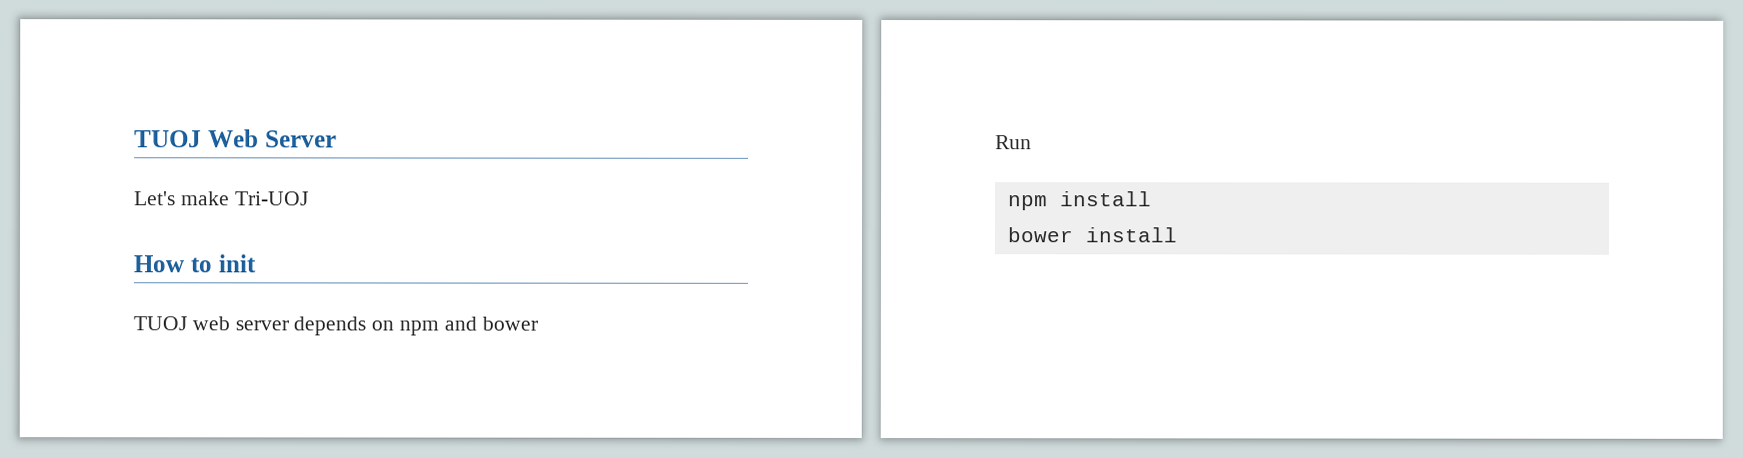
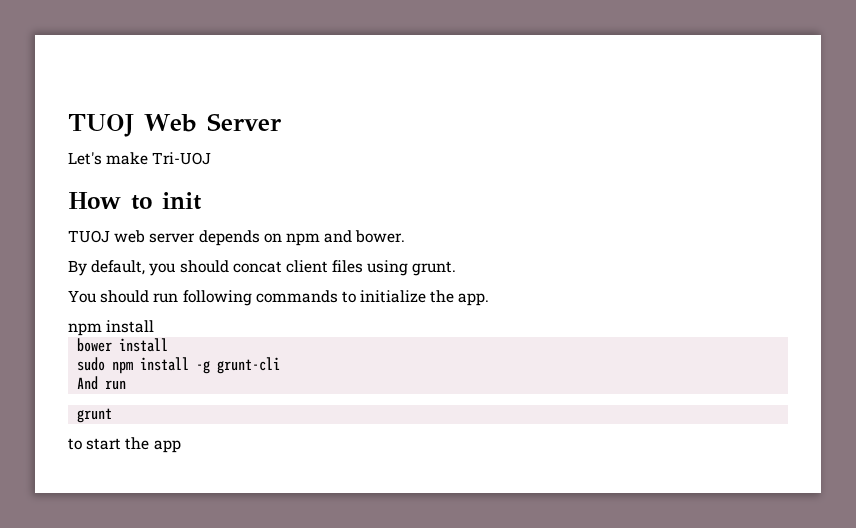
[481,316,538,331] [995,135,1032,150] [1007,191,1152,211] [1006,227,1178,243] bower // Run // npm install // bower install -> [355,230,406,243] [68,260,457,276] [68,290,490,306] [68,320,155,336] [77,338,169,352] [77,357,281,374] [77,376,127,390] [77,408,113,423] [68,437,181,453] bower. // By default, you should concat client files using grunt. // You should run following commands to initialize the app. // npm install // bower install // sudo npm install -g grunt-cli // And run // grunt // to start the app

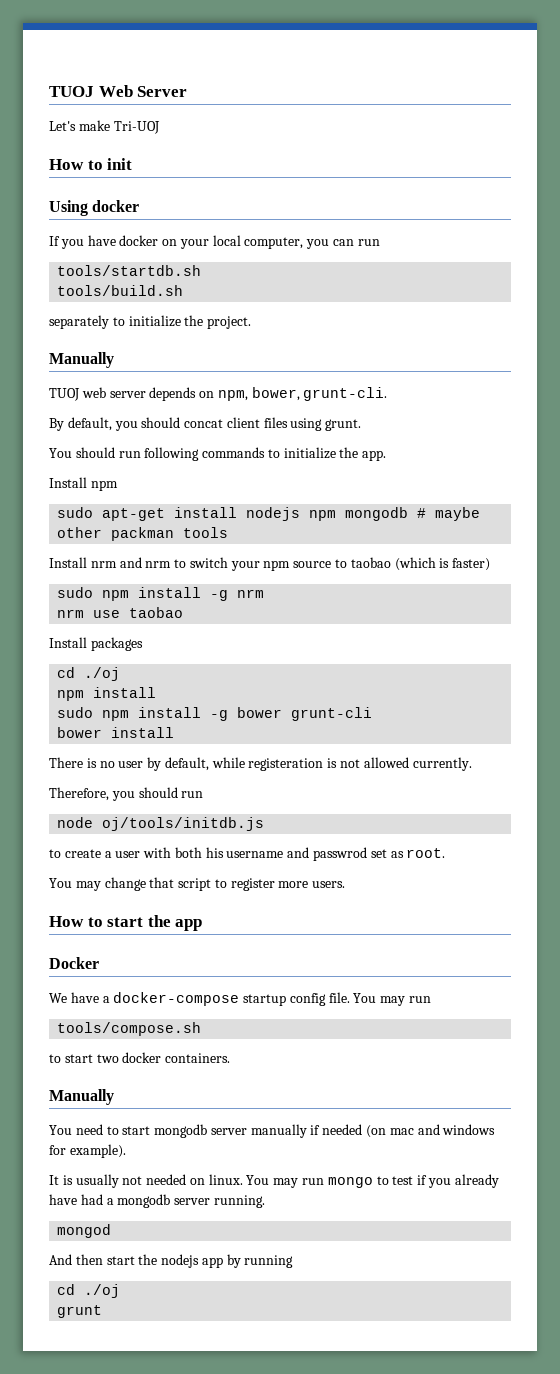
(202, 201) none -> [49,200,140,216] [49,235,380,249] [57,265,202,276] [57,285,184,296] [49,315,252,329] [49,352,114,368] // Using docker // If you have docker on your local computer, you can run // tools/startdb.sh // tools/build.sh // separately to initialize the project. // Manually
[285,230,406,246] npm and bower. -> [217,387,388,401] npm, bower, grunt-cli.
[68,320,155,336] [77,338,113,352] npm install // bower -> [49,477,118,491] [57,507,481,521] [57,527,229,541] [49,557,491,571] [57,587,265,601] [57,607,184,618] [49,637,143,651] [57,667,121,681] [57,690,85,701] Install npm // sudo apt-get install nodejs npm mongodb # maybe other packman tools // Install nrm and nrm to switch your npm source to taobao (which is faster) // sudo npm install -g nrm // nrm use taobao // Install packages // cd ./oj // npm
(211, 367) none -> [237,707,283,718] bower
[77,376,127,390] [77,408,113,423] [68,437,181,453] And run // grunt // to start the app -> [57,727,175,738] [49,757,472,771] [49,787,204,801] [57,817,265,831] [49,847,446,861] [49,877,346,891] [49,915,203,931] [49,957,99,969] [49,992,432,1006] [57,1022,202,1036] [49,1052,231,1063] [49,1089,114,1105] [49,1124,496,1138] [49,1144,126,1158] [49,1174,499,1188] [49,1194,265,1208] [57,1224,112,1238] [49,1254,294,1268] [57,1284,121,1298] [57,1305,103,1318] bower install // There is no user by default, while registeration is not allowed currently. // Therefore, you should run // node oj/tools/initdb.js // to create a user with both his username and passwrod set as root. // You may change that script to register more users. // How to start the app // Docker // We have a docker-compose startup config file. You may run // tools/compose.sh // to start two docker containers. // Manually // You need to start mongodb server manually if needed (on mac and windows for example). // It is usually not needed on linux. You may run mongo to test if you already have had a mongodb server running. // mongod // And then start the nodejs app by running // cd ./oj // grunt

